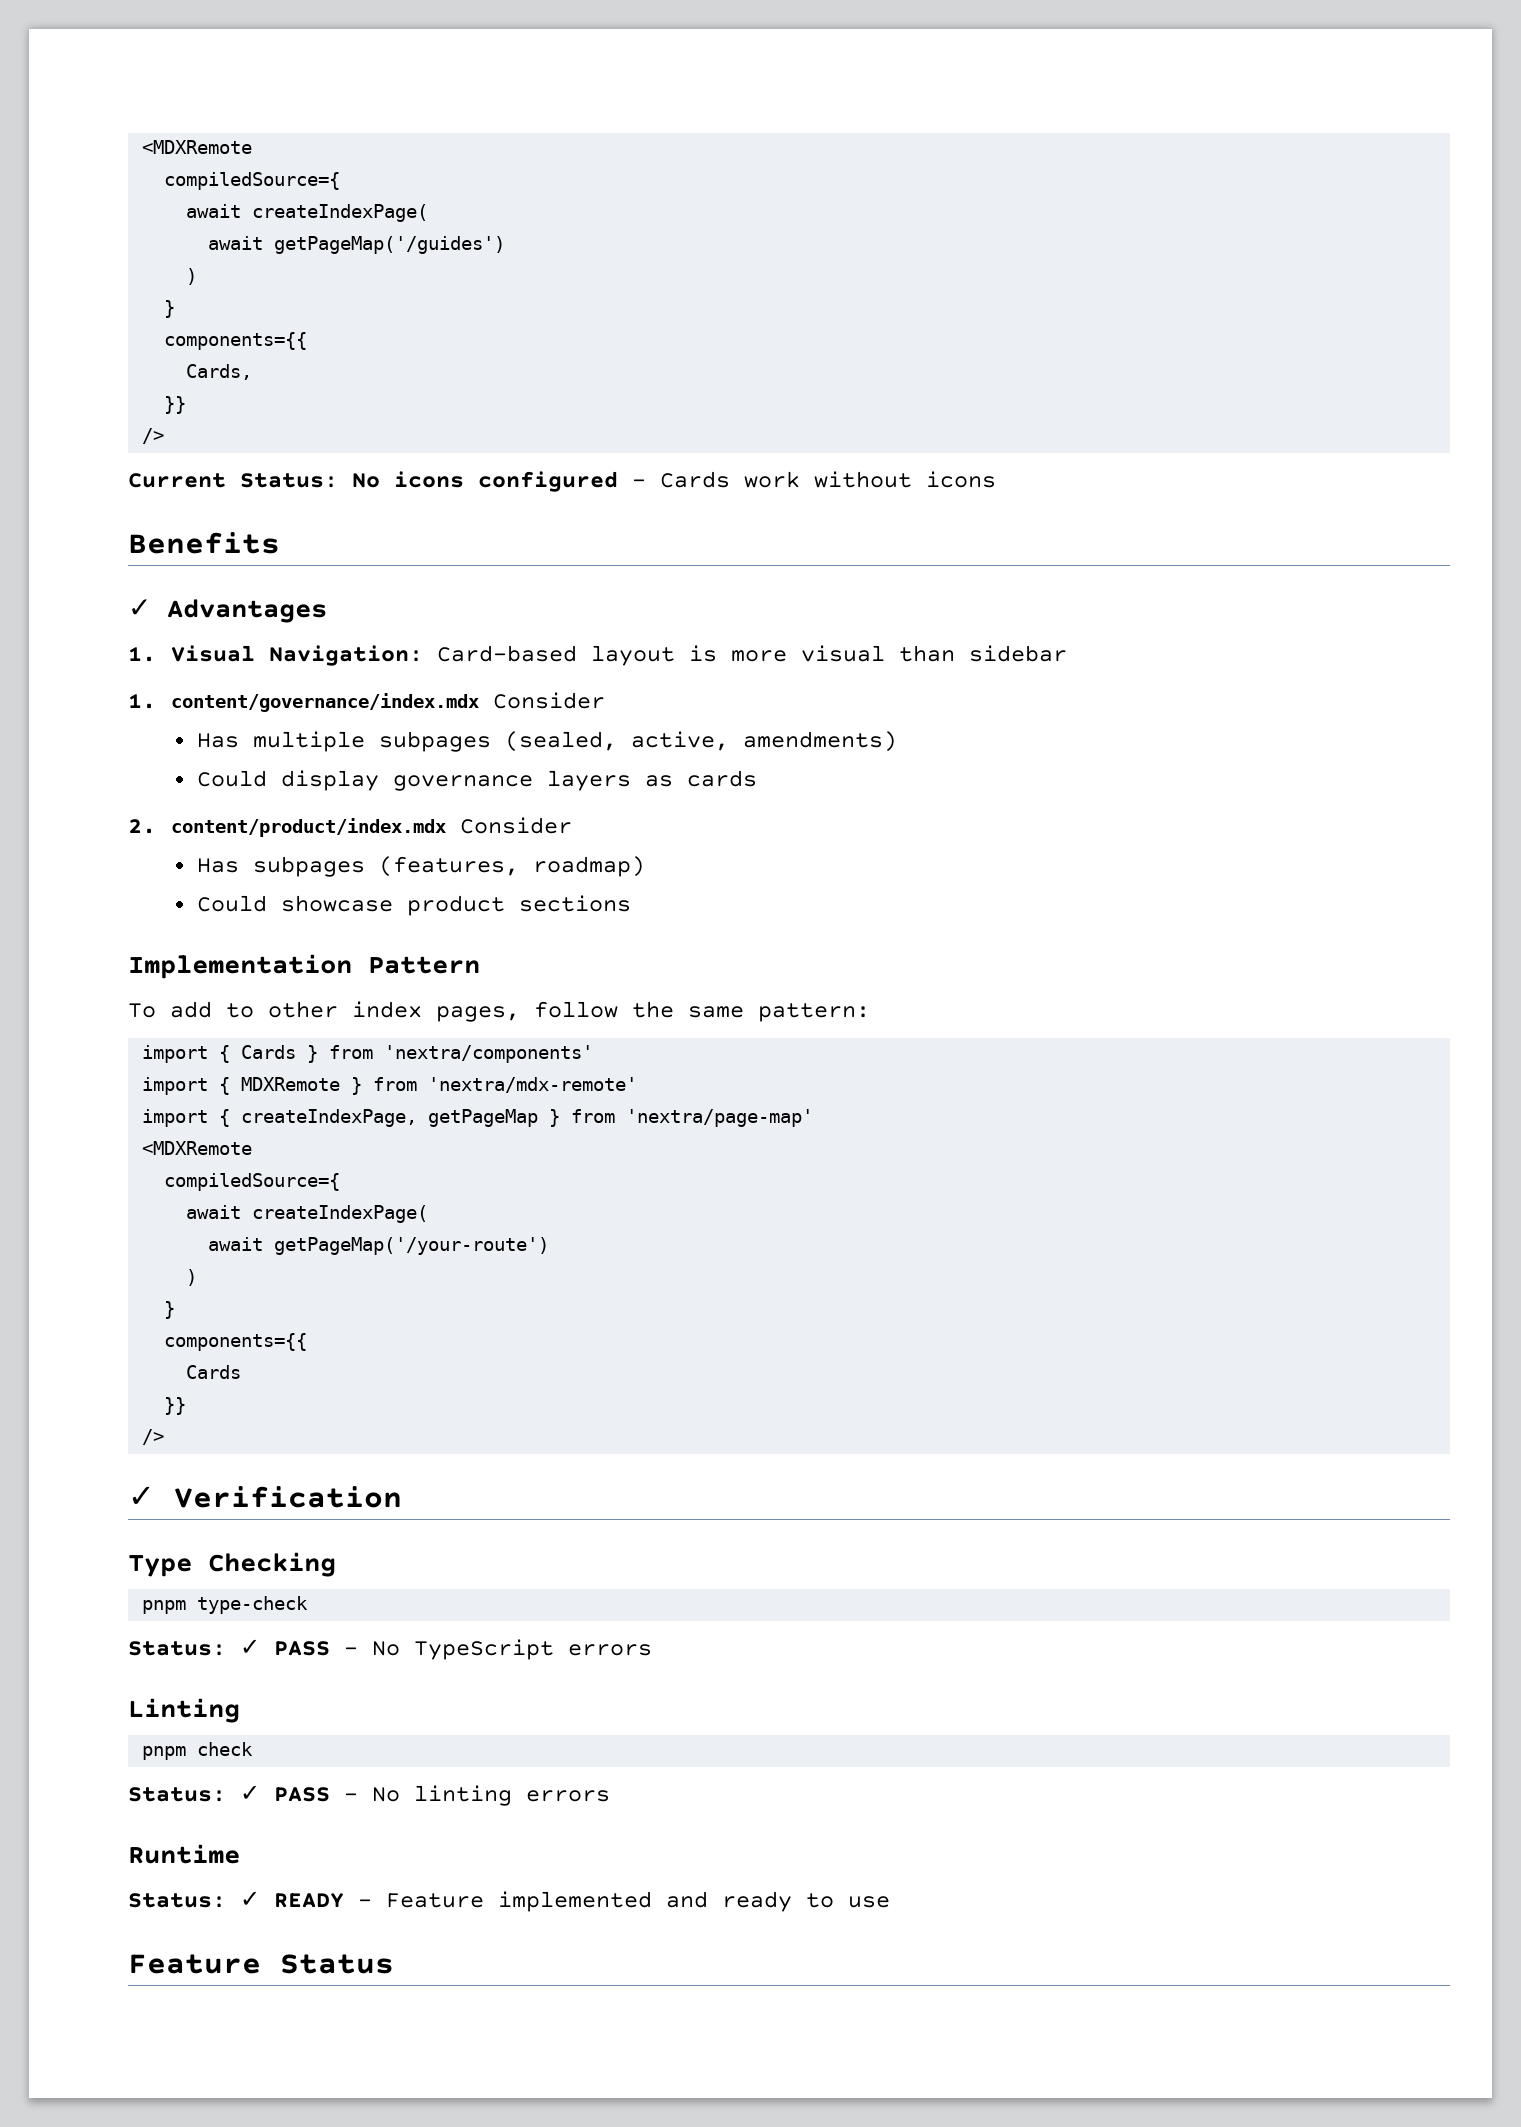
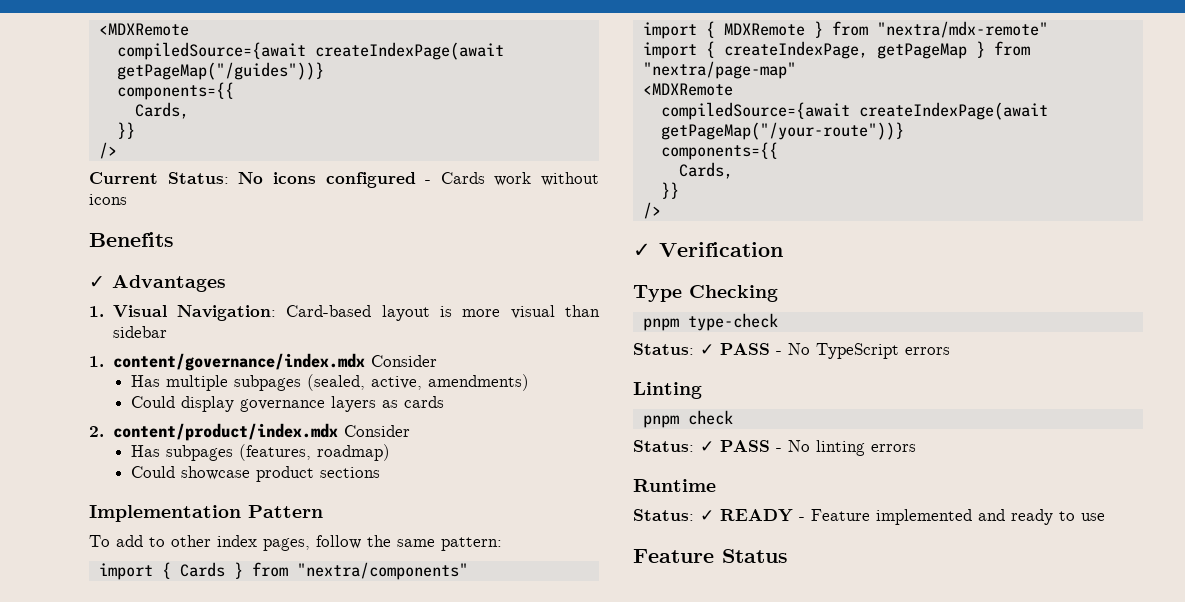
[142,140,253,154] [164,172,341,190] [186,204,429,222] [208,236,506,254] [186,268,198,285] [164,300,176,318] <MDXRemote // compiledSource={ // await createIndexPage( // await getPageMap('/guides') // ) // } -> [98,23,189,36] [116,42,504,60] [116,62,324,80] <MDXRemote // compiledSource={await createIndexPage(await getPageMap("/guides"))}
[384,1045,594,1063] 'nextra/components' -> [296,562,468,580] "nextra/components"
[428,1077,638,1093] 'nextra/mdx-remote' -> [876,21,1048,38] "nextra/mdx-remote"
[626,1109,814,1127] [142,1141,253,1155] [164,1173,341,1191] [186,1205,429,1223] [208,1237,550,1255] [186,1269,198,1286] [164,1301,176,1319] [164,1333,308,1351] [186,1365,242,1379] 'nextra/page-map' // <MDXRemote // compiledSource={ // await createIndexPage( // await getPageMap('/your-route') // ) // } // components={{ // Cards -> [642,61,796,79] [642,83,733,96] [660,102,1048,120] [660,122,904,140] [660,142,778,160] [678,162,733,179] "nextra/page-map" // <MDXRemote // compiledSource={await createIndexPage(await getPageMap("/your-route"))} // components={{ // Cards,

